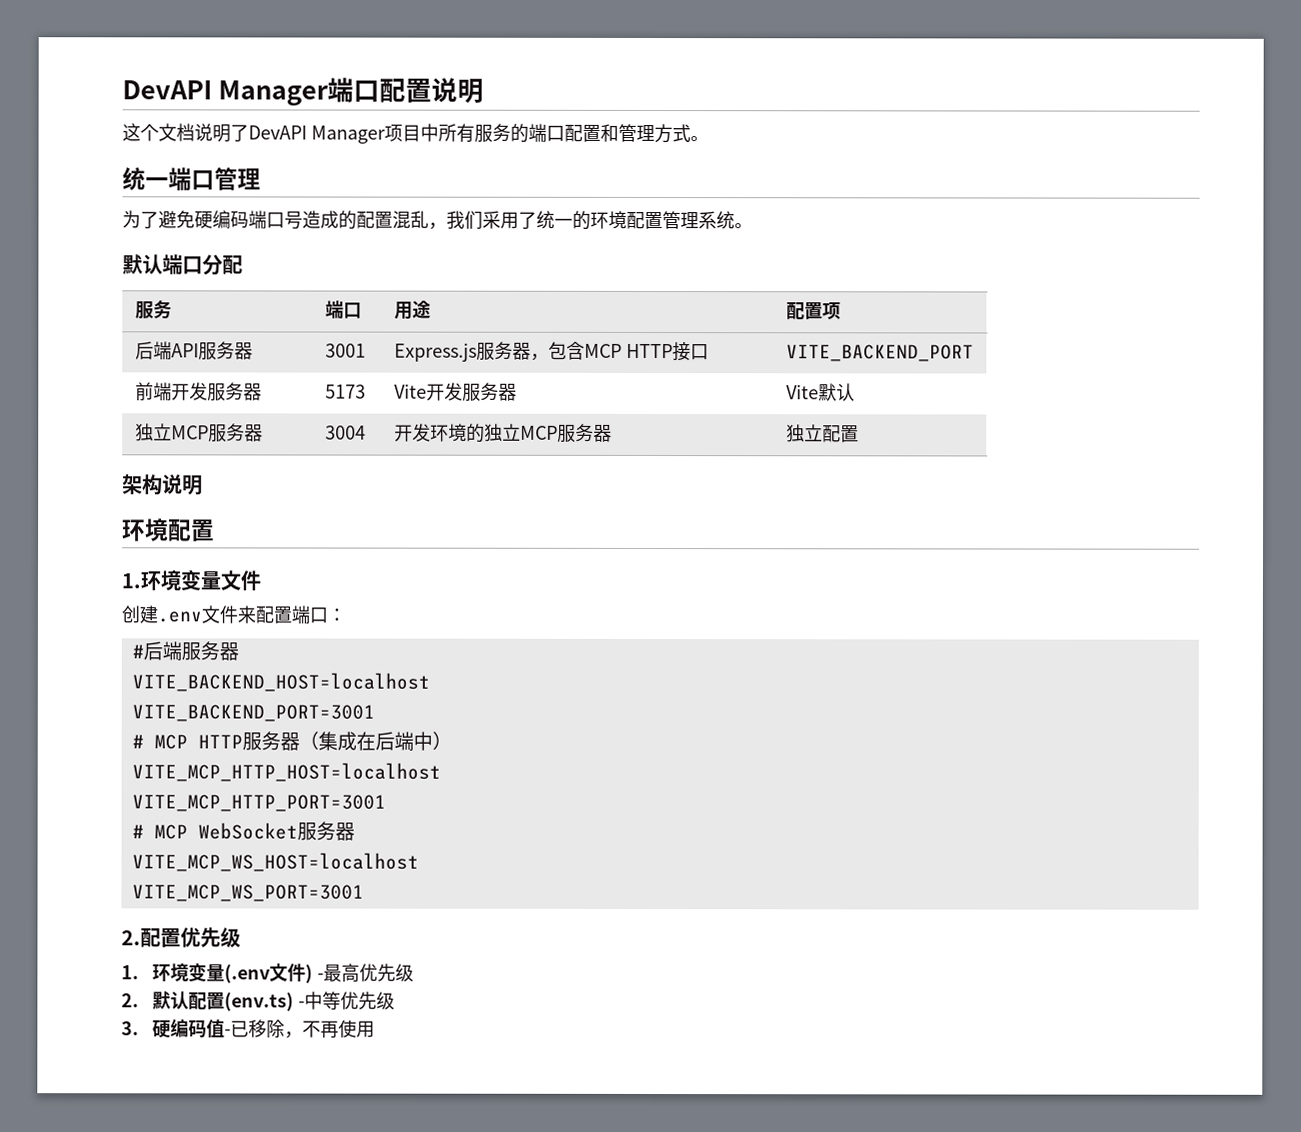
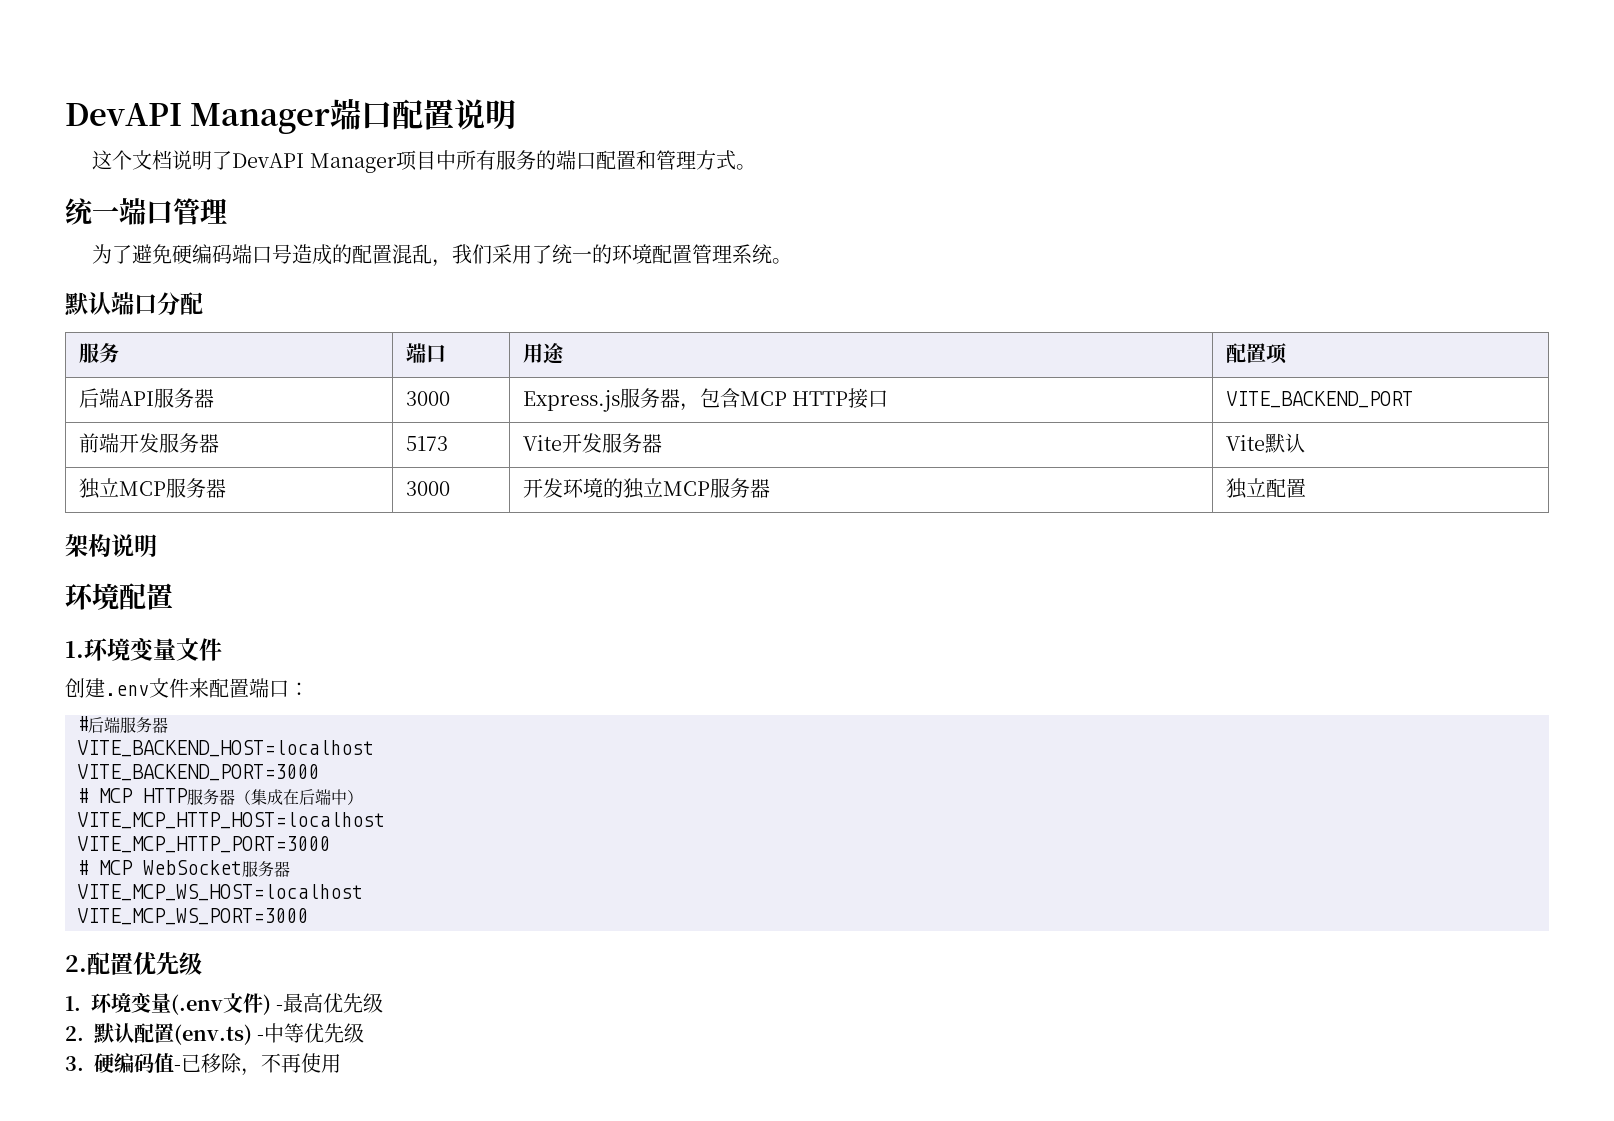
[324,343,366,358] 3001 -> [405,391,450,406] 3000
[324,425,366,440] 3004 -> [405,481,450,496] 3000
[131,704,375,722] VITE_BACKEND_PORT=3001 -> [77,764,319,781] VITE_BACKEND_PORT=3000
[131,794,386,812] VITE_MCP_HTTP_PORT=3001 -> [77,836,330,853] VITE_MCP_HTTP_PORT=3000
[131,884,364,902] VITE_MCP_WS_PORT=3001 -> [77,908,308,925] VITE_MCP_WS_PORT=3000

